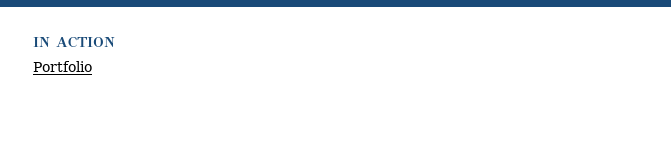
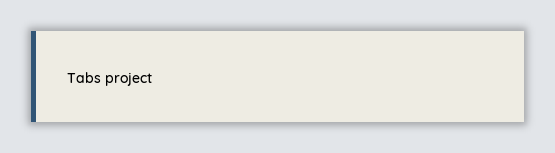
[33,36,115,48] [33,61,92,72] IN ACTION // Portfolio -> [67,72,152,86] Tabs project

